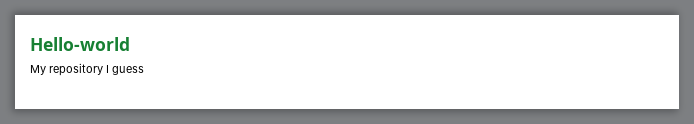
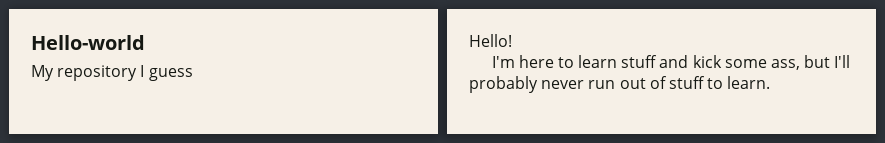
(144, 70) none -> [469,34,512,47] [491,55,851,70] [469,76,771,93] // Hello! // I'm here to learn stuff and kick some ass, but I'll probably never run out of stuff to learn.

